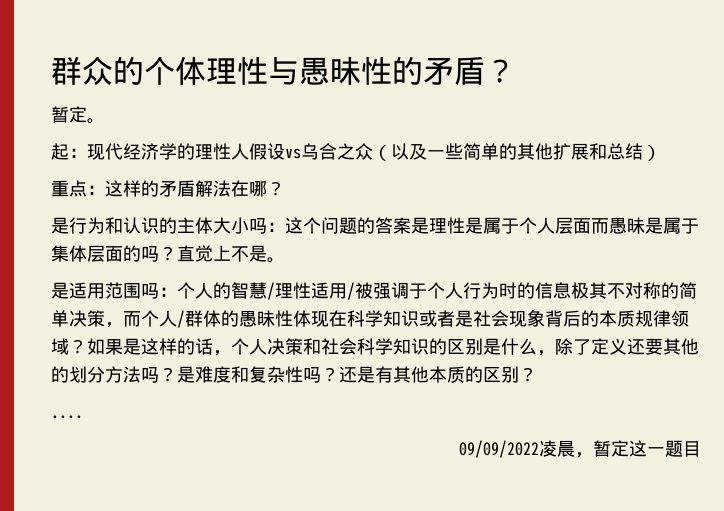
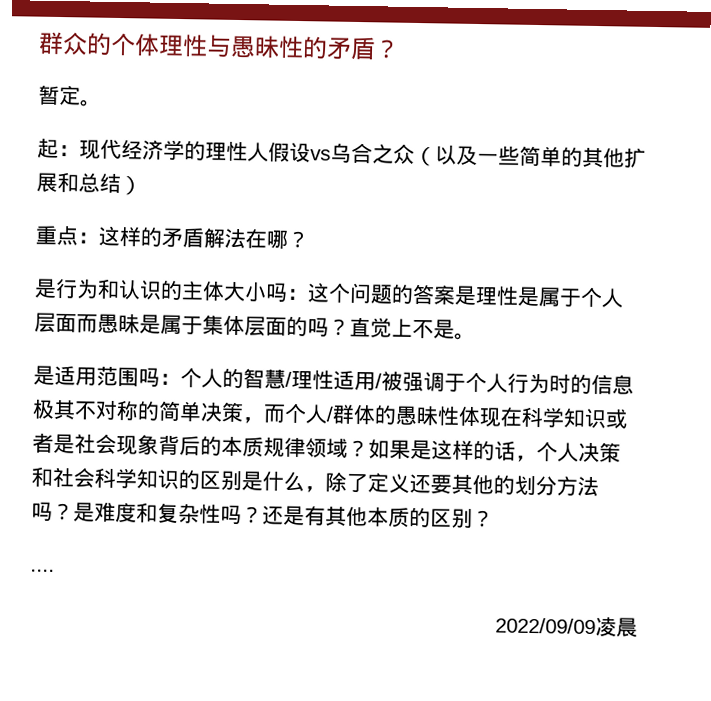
[459,440,701,458] 09/09/2022凌晨，暂定这一题目 -> [495,617,638,638] 2022/09/09凌晨

